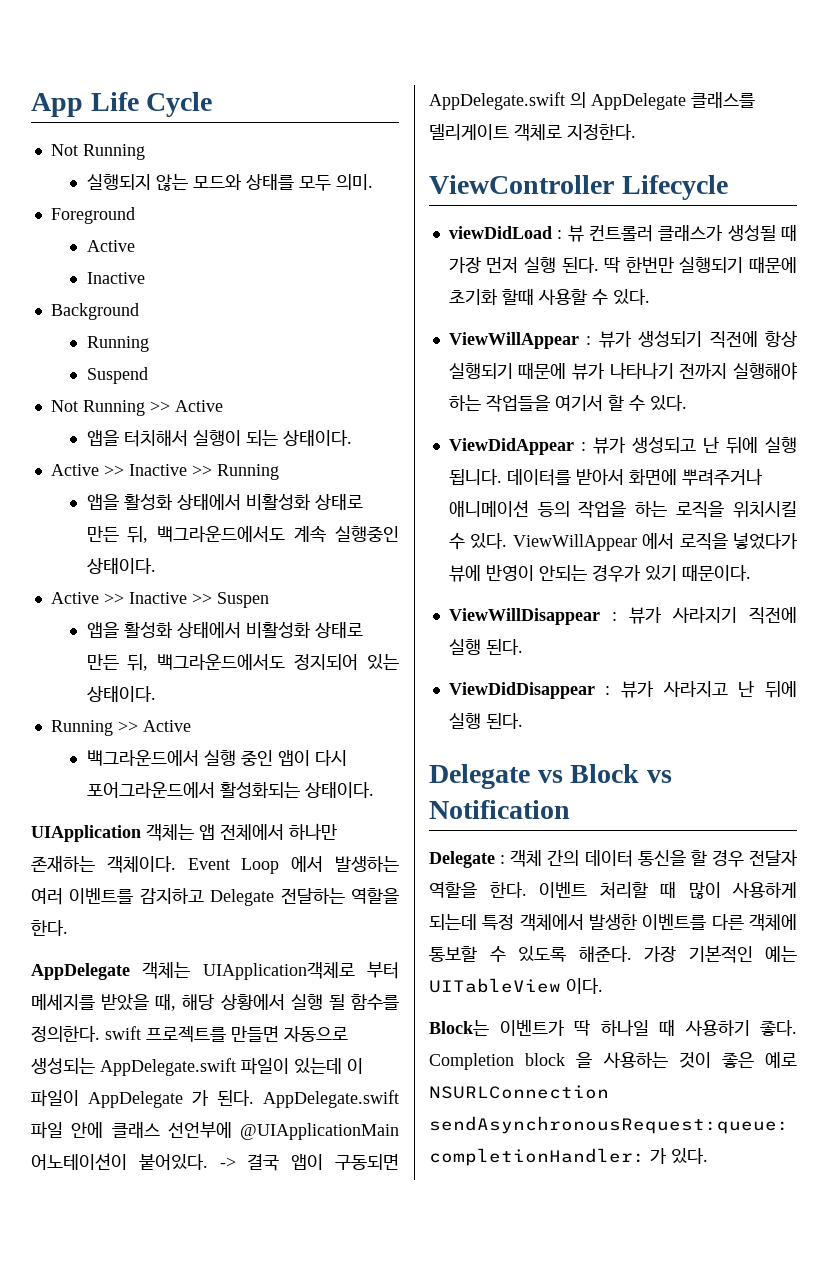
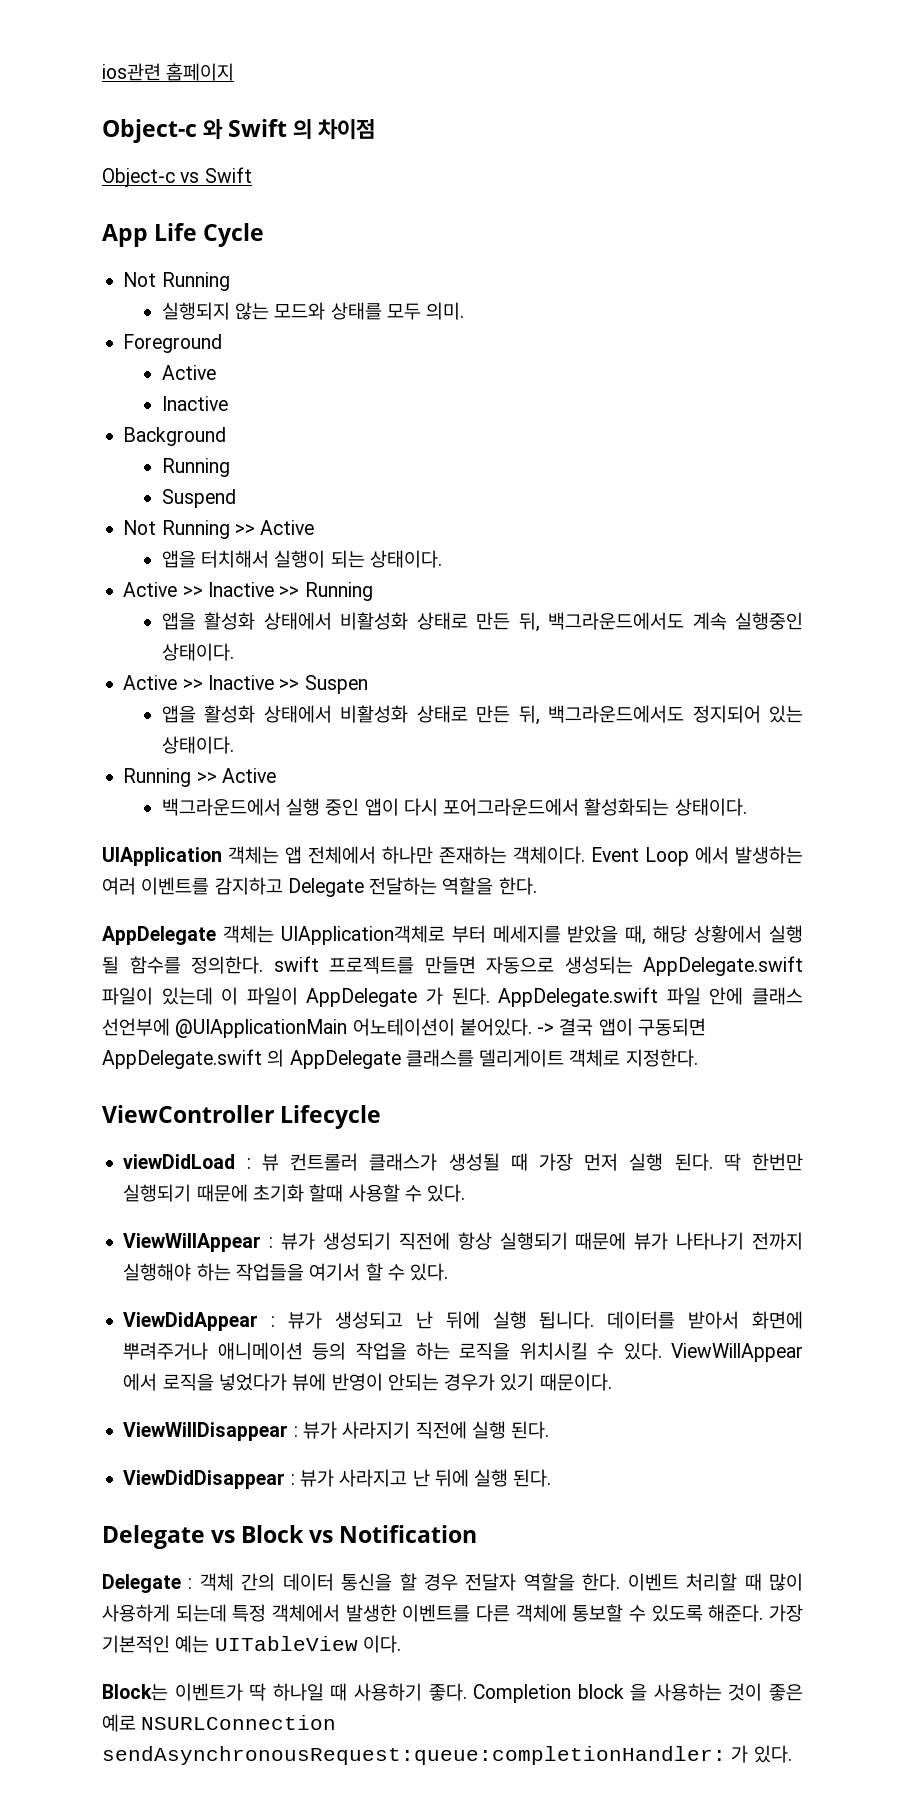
(31, 105) none -> [102,63,235,81] [102,119,376,143] [102,167,252,187] ios관련 홈페이지 // Object-c 와 Swift 의 차이점 // Object-c vs Swift //

